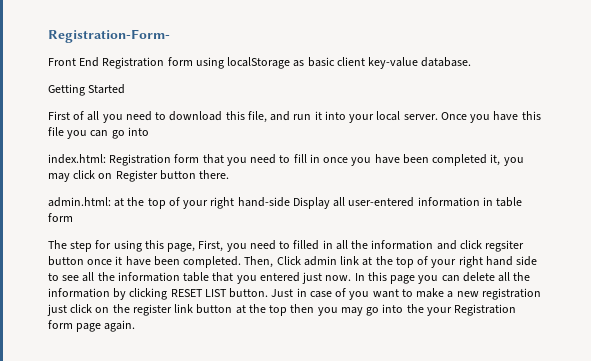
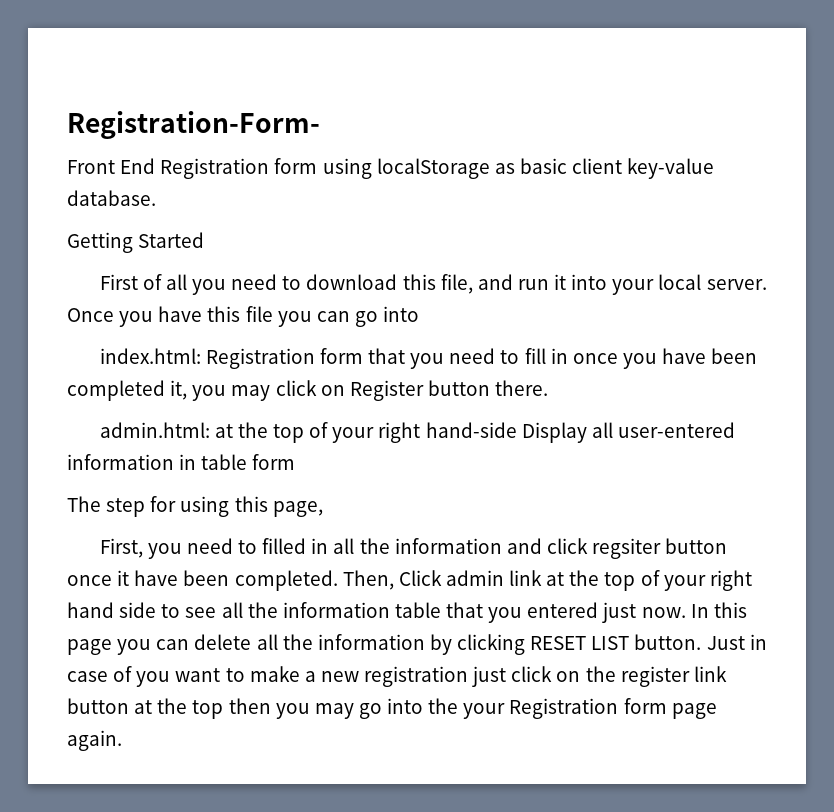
(196, 247) none -> (323, 509) //

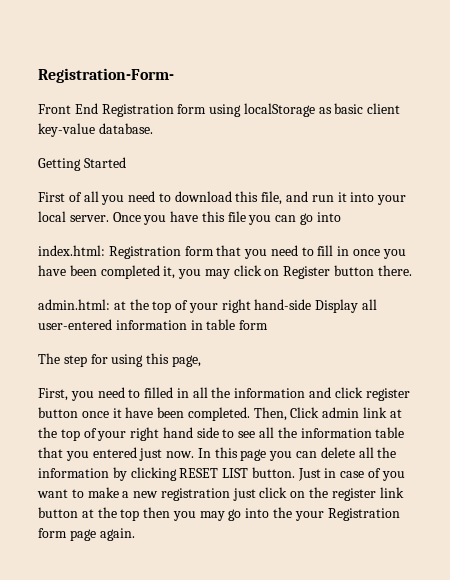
[592,538,662,559] regsiter -> [365,388,410,401] register

